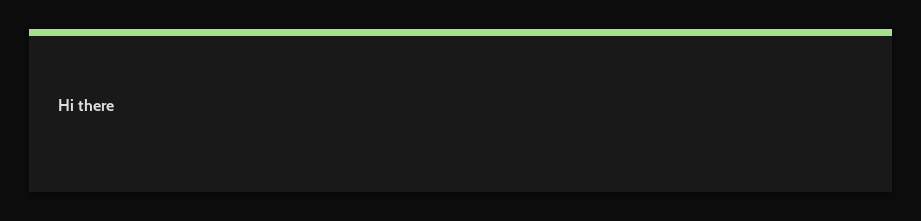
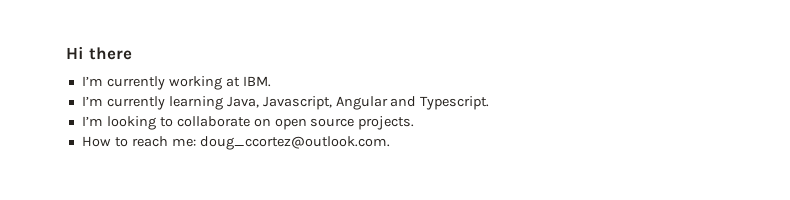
(115, 105) none -> [81,76,271,90] [81,96,490,110] [81,116,415,130] [81,136,390,150] // I’m currently working at IBM. // I’m currently learning Java, Javascript, Angular and Typescript. // I’m looking to collaborate on open source projects. // How to reach me: doug_ccortez@outlook.com.

